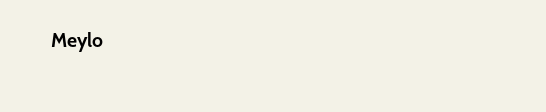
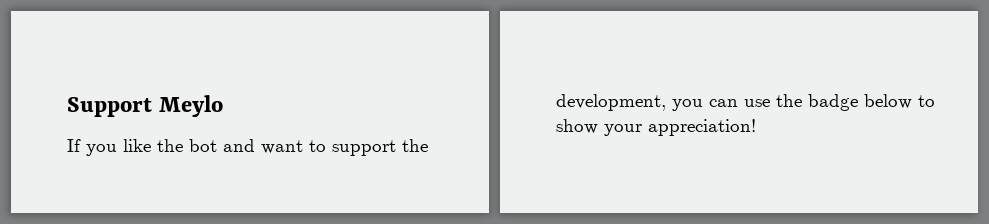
(51, 42) none -> [67,97,152,117] Support
(103, 42) none -> [67,139,428,156] [556,94,935,111] [556,119,756,136] // If you like the bot and want to support the development, you can use the badge below to show your appreciation!

